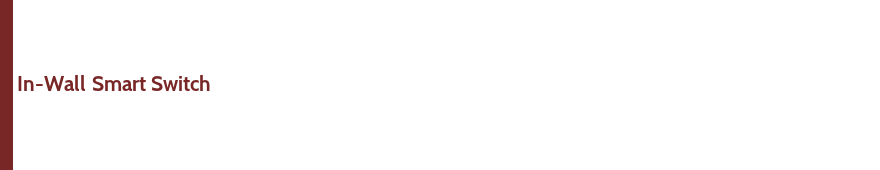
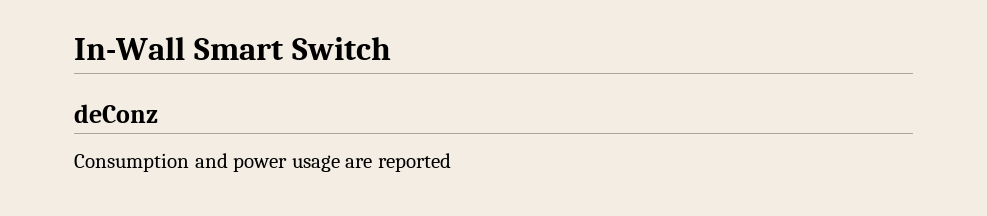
(212, 83) none -> [74,104,158,123] [74,153,451,172] // deConz // Consumption and power usage are reported

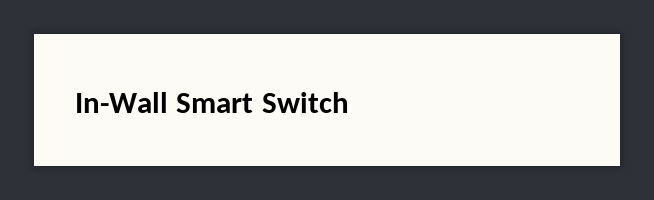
[74,104,158,123] [74,153,451,172] // deConz // Consumption and power usage are reported -> (349, 102) none

